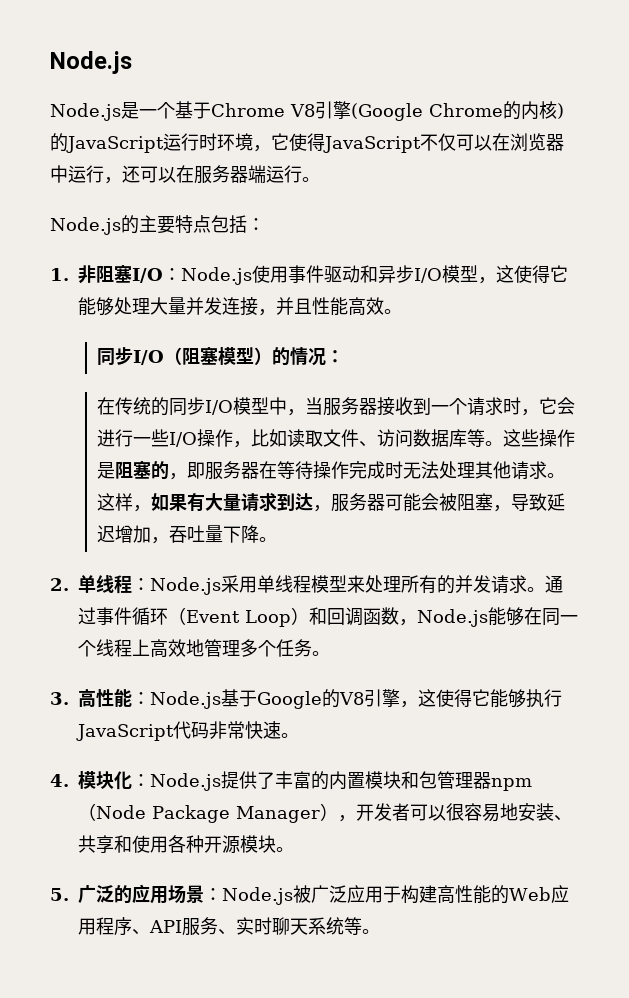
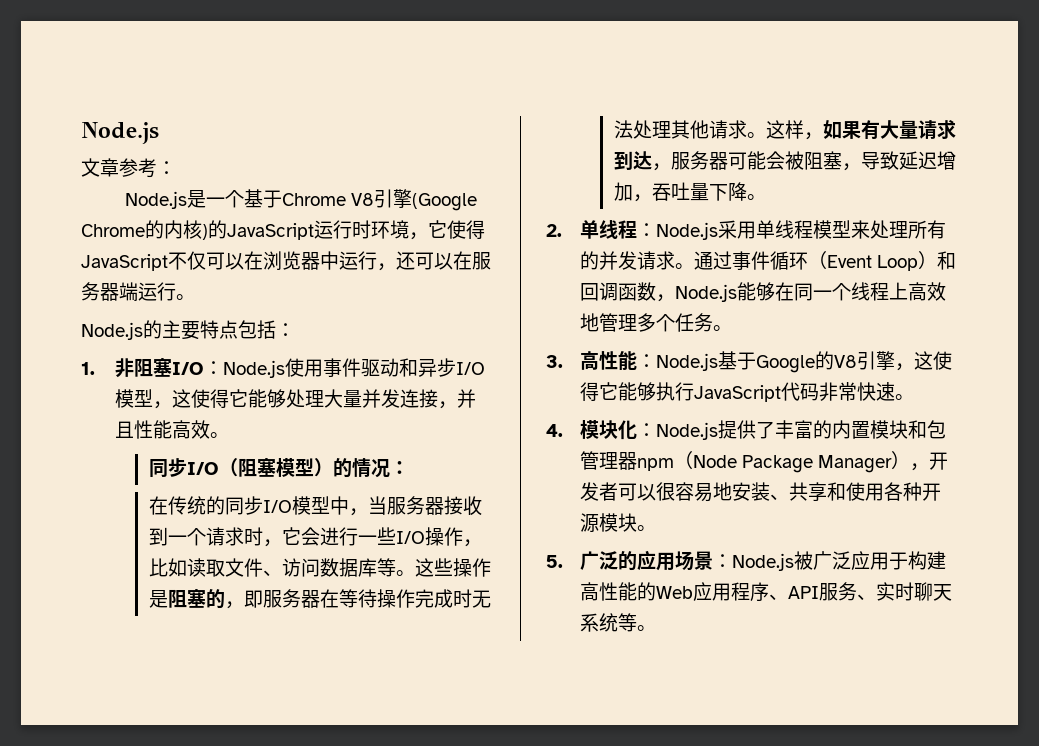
[50,51,132,74] Node.js -> [81,122,159,144] [81,158,176,178] Node.js // 文章参考：

